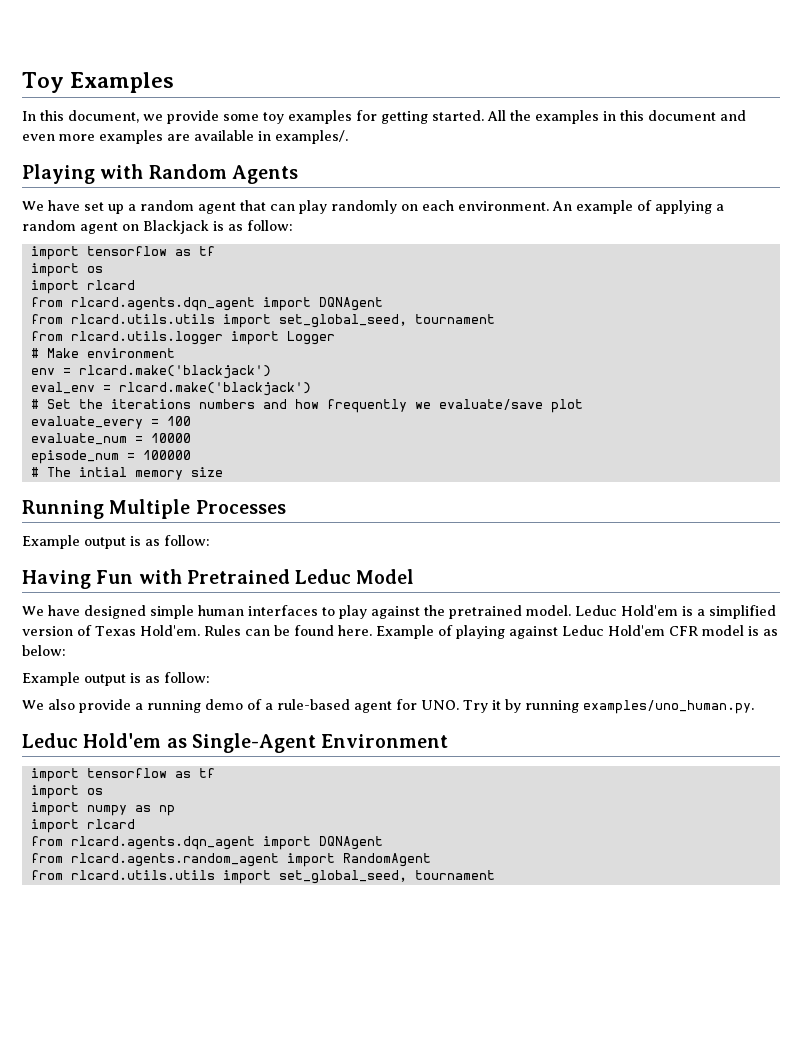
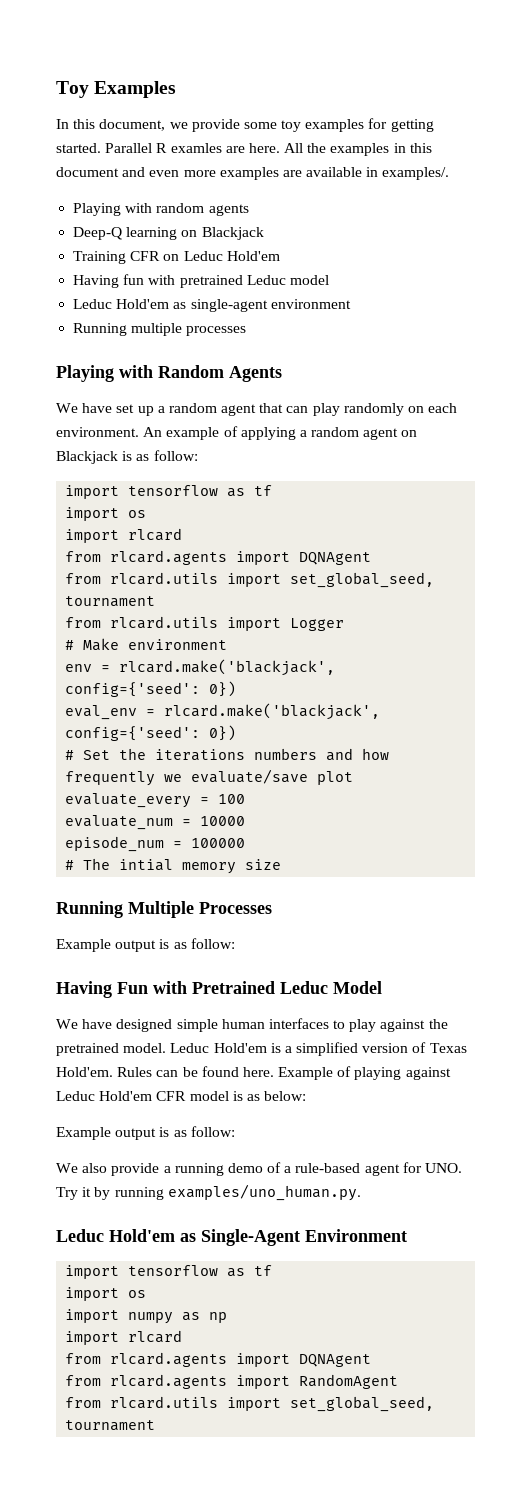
(484, 115) none -> [105,143,280,153] Parallel R examles are here.
(348, 137) none -> [73,203,249,216] [73,227,264,240] [73,251,280,264] [73,274,329,288] [73,299,351,312] [73,323,247,336] // Playing with random agents // Deep-Q learning on Blackjack // Training CFR on Leduc Hold'em // Having fun with pretrained Leduc model // Leduc Hold'em as single-agent environment // Running multiple processes
[70,297,383,311] [30,314,215,324] rlcard.agents.dqn_agent import DQNAgent // from rlcard.utils.utils -> [110,550,372,565] [65,572,219,585] rlcard.agents import DQNAgent // from rlcard.utils
[70,331,223,345] rlcard.utils.logger -> [110,616,219,629] rlcard.utils
[78,365,271,379] rlcard.make('blackjack') -> [119,659,336,676] [65,681,237,697] rlcard.make('blackjack', config={'seed': 0})
[118,382,311,396] rlcard.make('blackjack') -> [164,703,381,720] [65,725,237,741] rlcard.make('blackjack', config={'seed': 0})
[70,836,383,850] [30,853,279,867] rlcard.agents.dqn_agent import DQNAgent // from rlcard.agents.random_agent -> [110,1352,372,1367] [65,1374,228,1389] rlcard.agents import DQNAgent // from rlcard.agents
[70,870,215,880] rlcard.utils.utils -> [110,1396,219,1409] rlcard.utils

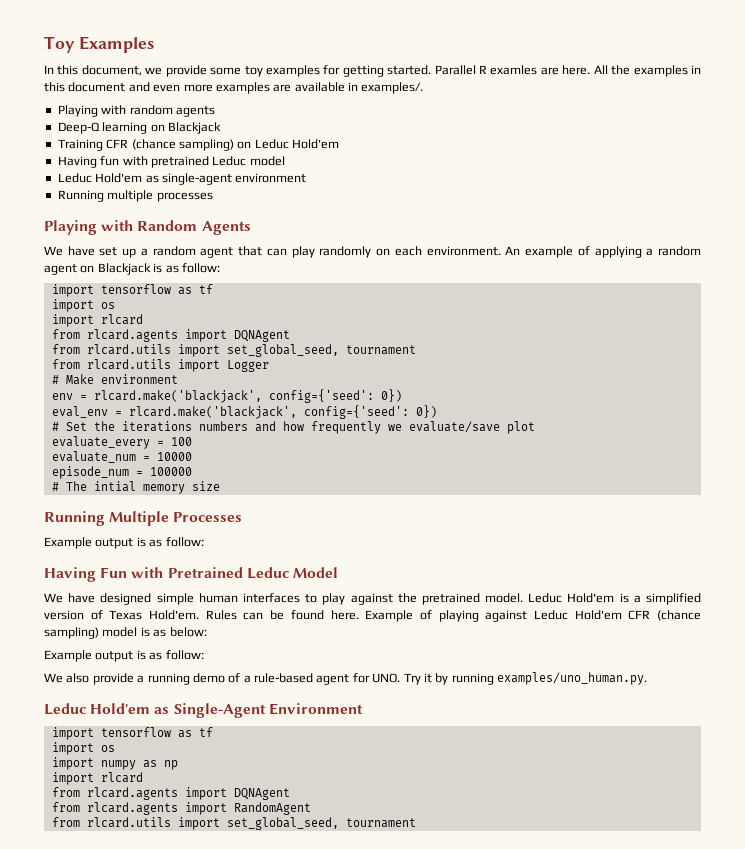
(161, 256) none -> [131,139,234,151] (chance sampling)
(187, 1096) none -> [657,610,701,621] [44,627,99,639] (chance sampling)

